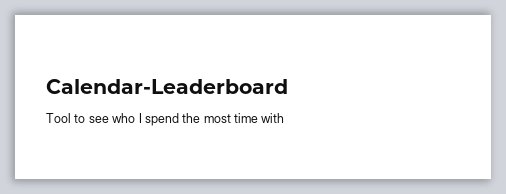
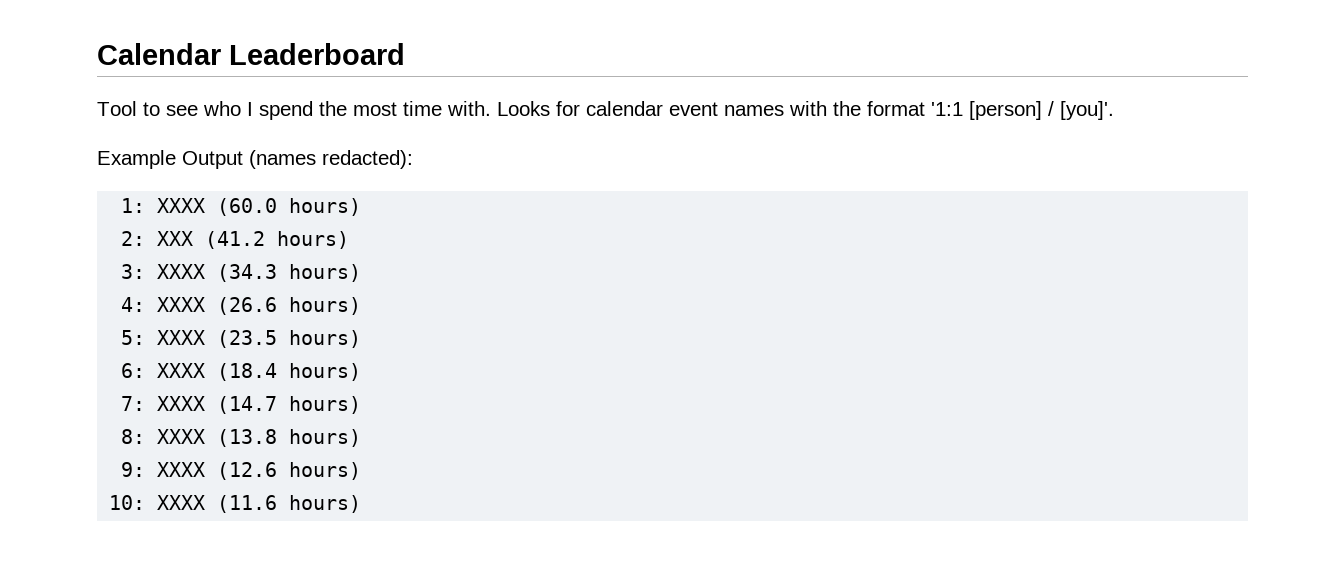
[46,79,288,94] Calendar-Leaderboard -> [97,43,405,65] Calendar Leaderboard
[261,113,285,123] with -> [447,101,1114,120] [97,150,413,169] [121,198,362,216] [121,231,350,249] [121,264,362,282] [121,297,362,315] [121,330,362,348] [121,363,362,381] [121,396,362,414] [121,429,362,447] [121,462,362,480] [109,495,362,513] with. Looks for calendar event names with the format '1:1 [person] / [you]'. // Example Output (names redacted): // 1: XXXX (60.0 hours) // 2: XXX (41.2 hours) // 3: XXXX (34.3 hours) // 4: XXXX (26.6 hours) // 5: XXXX (23.5 hours) // 6: XXXX (18.4 hours) // 7: XXXX (14.7 hours) // 8: XXXX (13.8 hours) // 9: XXXX (12.6 hours) // 10: XXXX (11.6 hours)

